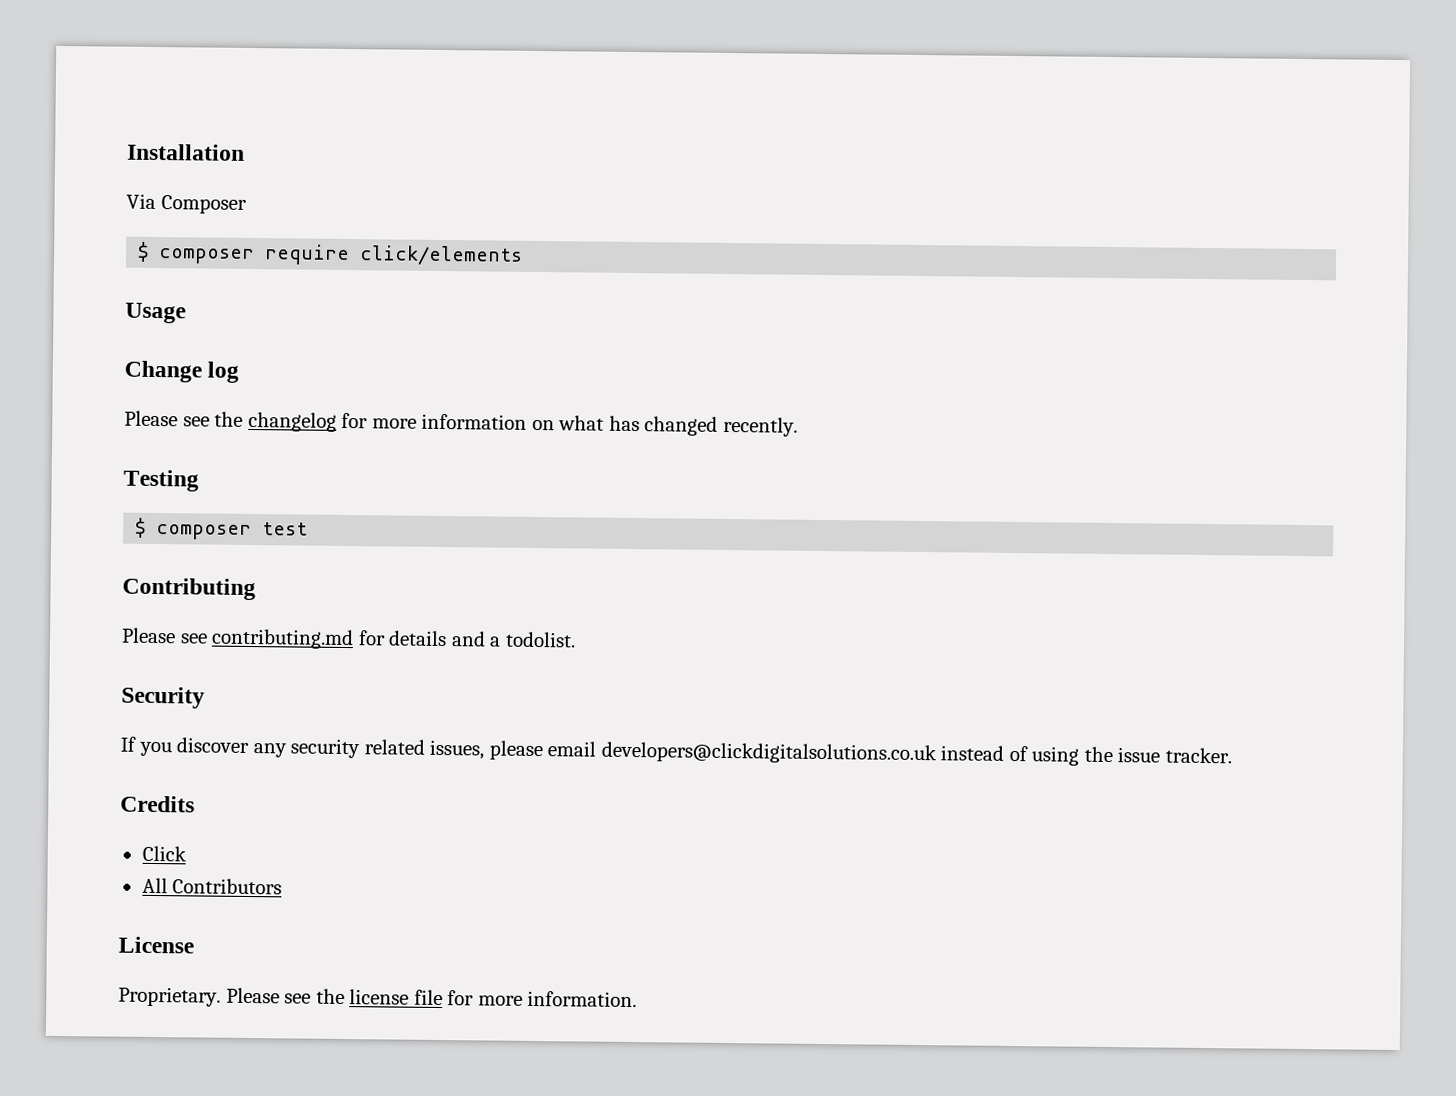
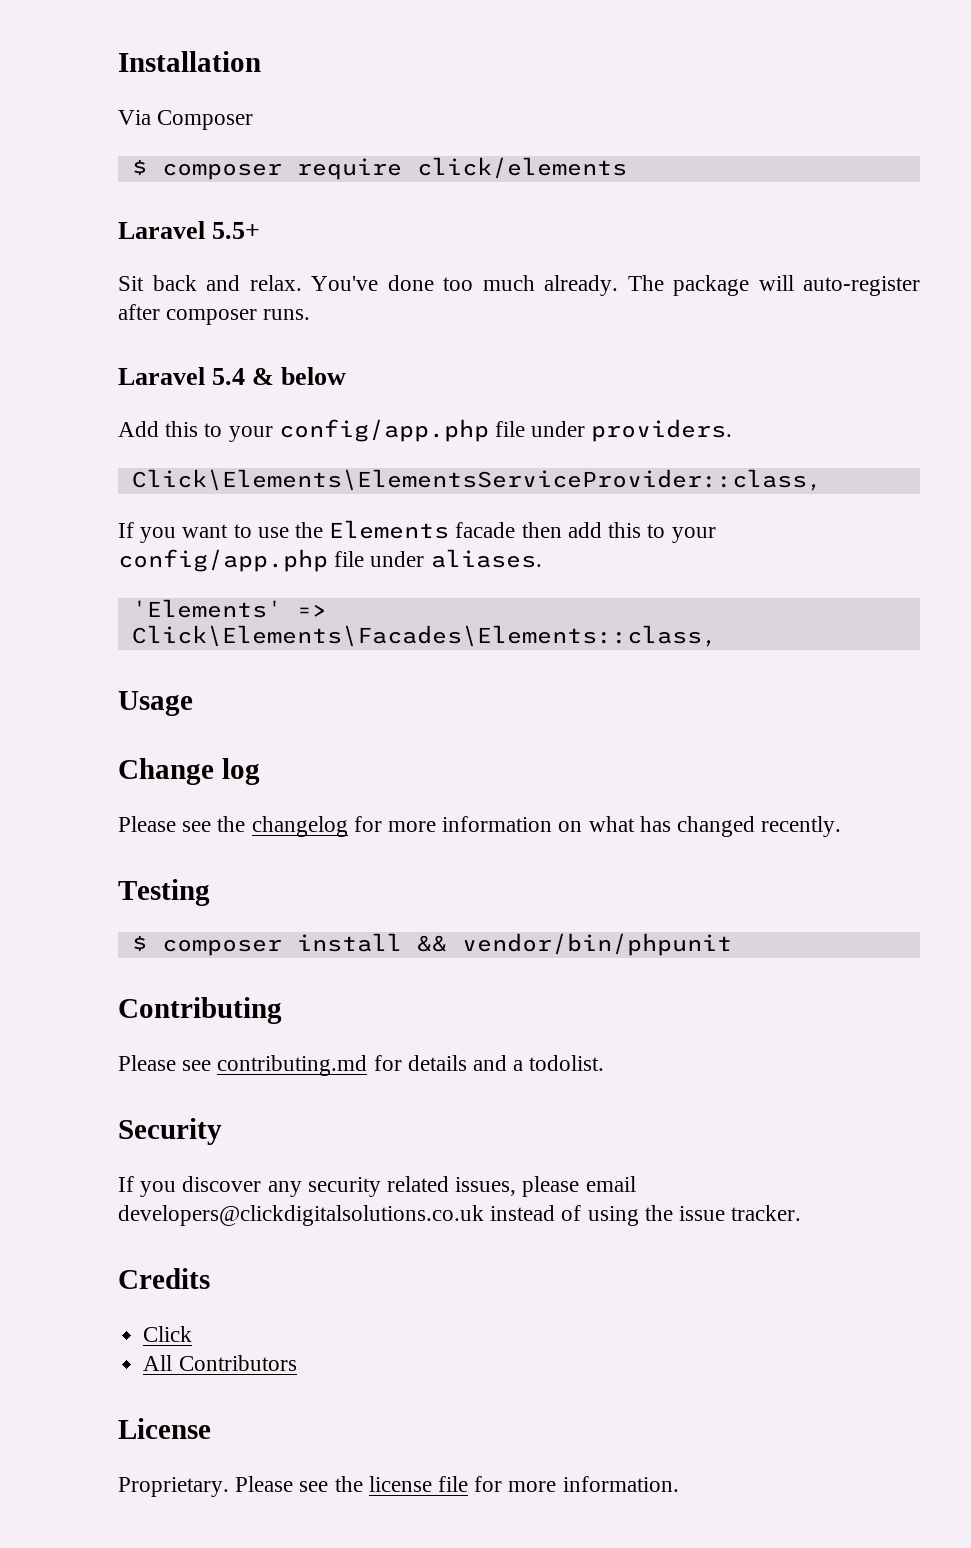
(524, 255) none -> [118,221,261,239] [118,275,920,296] [118,304,311,325] [118,367,347,385] [118,419,733,442] [131,469,822,491] [118,520,716,543] [118,549,542,572] [131,599,327,618] [131,625,717,647] // Laravel 5.5+ // Sit back and relax. You've done too much already. The package will auto-register after composer runs. // Laravel 5.4 & below // Add this to your config/app.php file under providers. // Click\Elements\ElementsServiceProvider::class, // If you want to use the Elements facade then add this to your config/app.php file under aliases. // 'Elements' => Click\Elements\Facades\Elements::class,
[262,522,309,536] test -> [296,933,732,956] install && vendor/bin/phpunit

